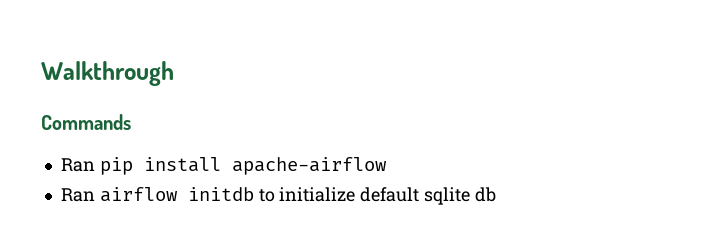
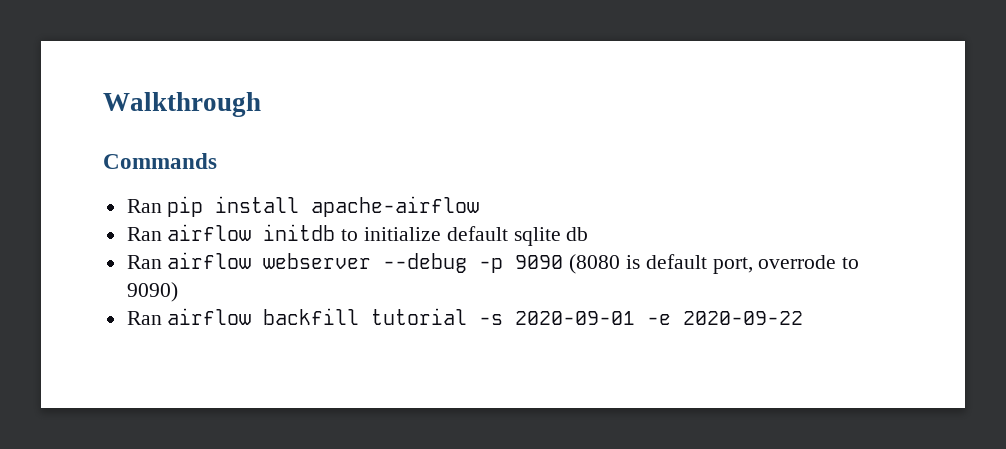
(496, 194) none -> [126,252,860,274] [126,282,178,302] [126,308,804,325] // Ran airflow webserver --debug -p 9090 (8080 is default port, overrode to 9090) // Ran airflow backfill tutorial -s 2020-09-01 -e 2020-09-22

